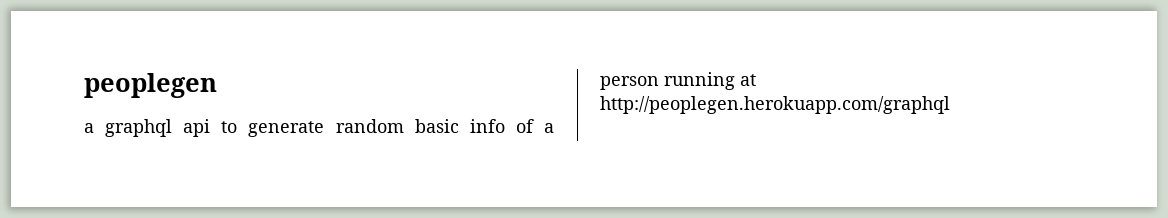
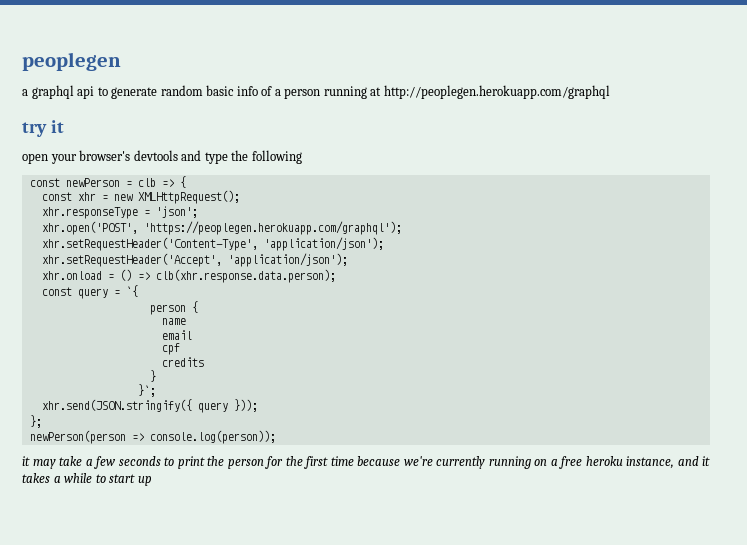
(950, 105) none -> [22,120,64,137] [22,150,302,164] [29,176,186,188] [41,190,240,204] [41,206,198,219] [41,221,402,235] [41,237,384,251] [41,253,348,267] [41,269,336,283] [41,285,138,299] [149,301,198,315] [161,318,186,325] [161,330,192,340] [161,343,180,355] [161,357,204,367] [149,370,156,382] [137,384,156,397] [41,399,258,413] [29,415,42,428] [29,430,276,444] [22,456,711,469] [22,473,152,486] // try it // open your browser's devtools and type the following // const newPerson = clb => { // const xhr = new XMLHttpRequest(); // xhr.responseType = 'json'; // xhr.open('POST', 'https://peoplegen.herokuapp.com/graphql'); // xhr.setRequestHeader('Content-Type', 'application/json'); // xhr.setRequestHeader('Accept', 'application/json'); // xhr.onload = () => clb(xhr.response.data.person); // const query = `{ // person { // name // email // cpf // credits // } // }`; // xhr.send(JSON.stringify({ query })); // }; // newPerson(person => console.log(person)); // it may take a few seconds to print the person for the first time because we're currently running on a free heroku instance, and it takes a while to start up

